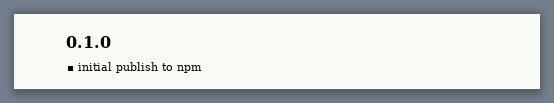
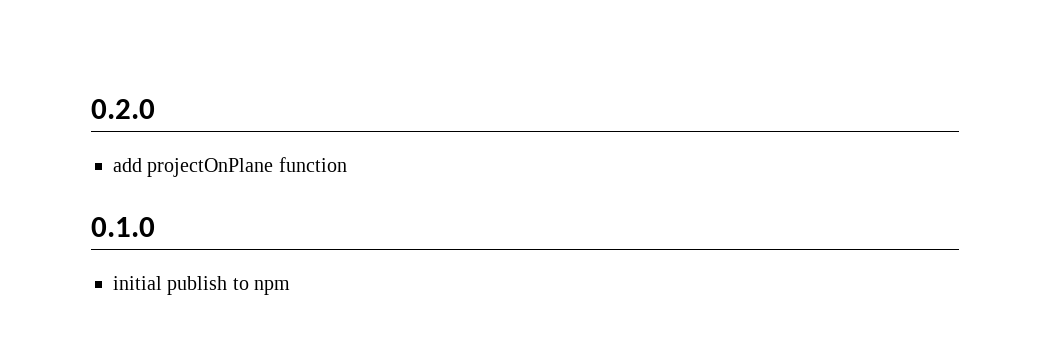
(66, 42) none -> [91,99,155,119] [113,157,347,177] 0.2.0 // add projectOnPlane function //

